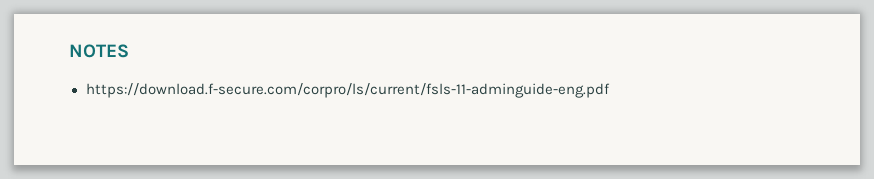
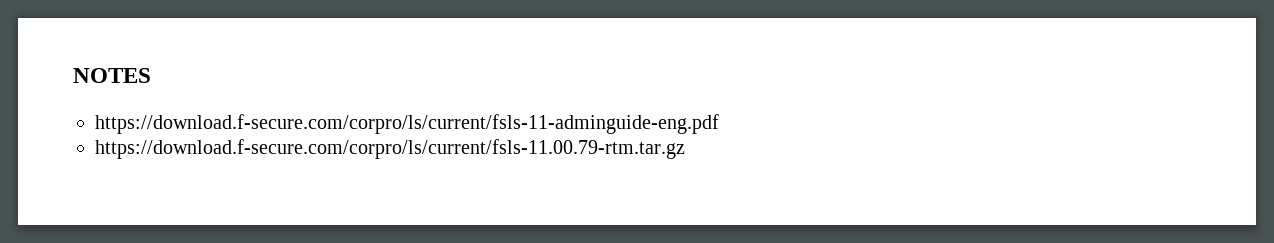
(610, 90) none -> [95,139,685,159] // https://download.f-secure.com/corpro/ls/current/fsls-11.00.79-rtm.tar.gz

